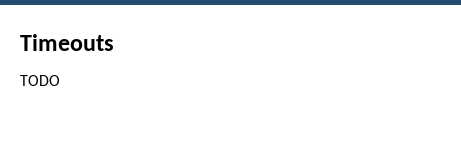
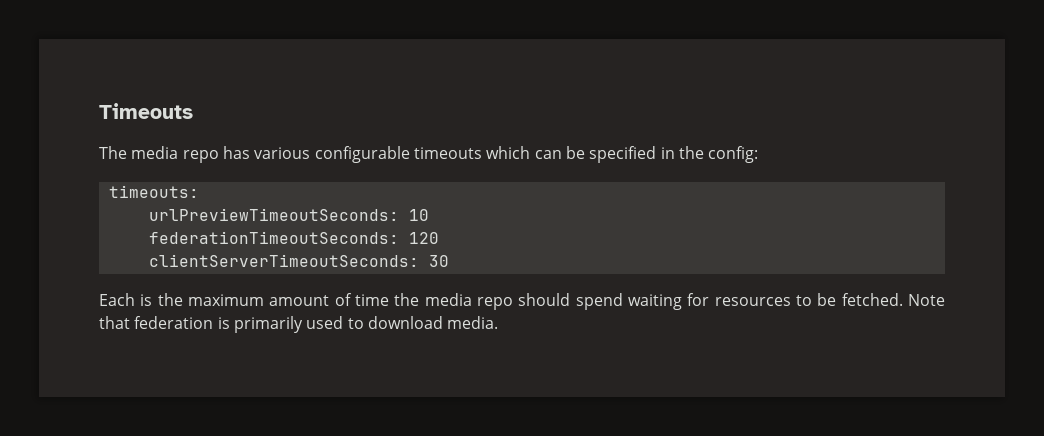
[20,75,60,86] TODO -> [99,146,759,163] [108,185,199,198] [148,208,429,221] [148,231,439,244] [148,254,449,267] [99,293,946,310] [99,316,499,333] The media repo has various configurable timeouts which can be specified in the config: // timeouts: // urlPreviewTimeoutSeconds: 10 // federationTimeoutSeconds: 120 // clientServerTimeoutSeconds: 30 // Each is the maximum amount of time the media repo should spend waiting for resources to be fetched. Note that federation is primarily used to download media.

